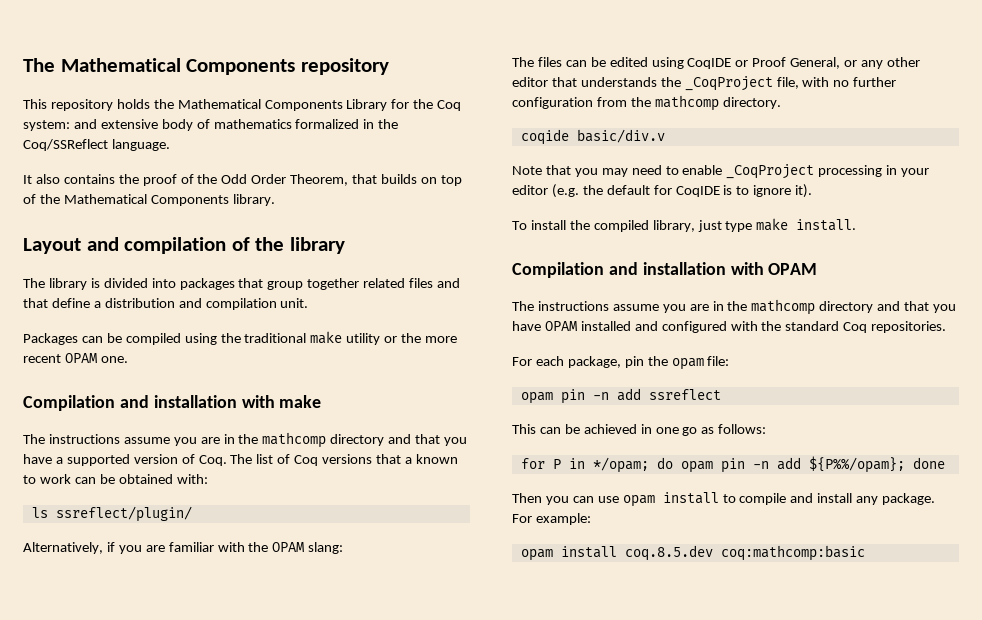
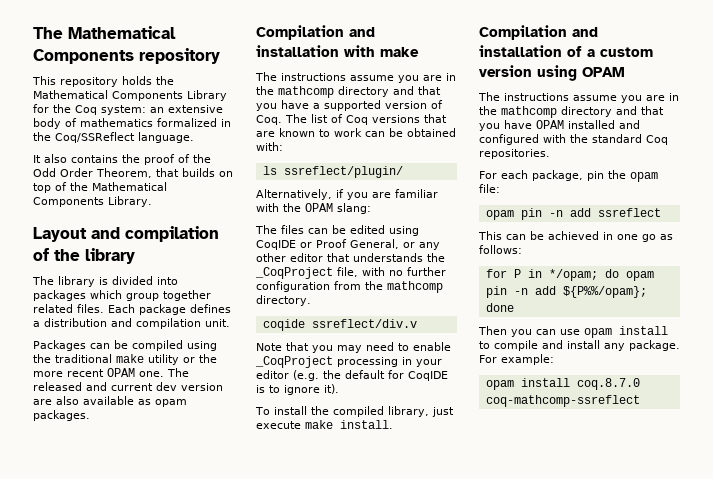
[73,119,97,129] and -> [150,107,164,113] an
[232,194,275,206] library. -> [108,196,152,207] Library.
[238,278,264,288] that -> [90,290,122,299] which
[409,278,461,288] [23,298,90,308] files and that define -> [77,304,231,315] files. Each package defines
(128, 359) none -> [167,368,189,377] [33,382,223,391] [33,396,187,407] [33,410,90,421] The released and current dev version are also available as opam packages.
[404,457,412,464] a -> [256,131,275,137] are
[576,129,665,143] basic/div.v -> [311,319,417,328] ssreflect/div.v
[725,221,753,232] type -> [256,421,301,429] execute
[730,262,764,275] with -> [567,46,653,57] [479,65,577,81] of a custom version using
[624,545,865,561] coq.8.5.dev coq:mathcomp:basic -> [576,378,640,390] [485,395,640,407] coq.8.7.0 coq-mathcomp-ssreflect

